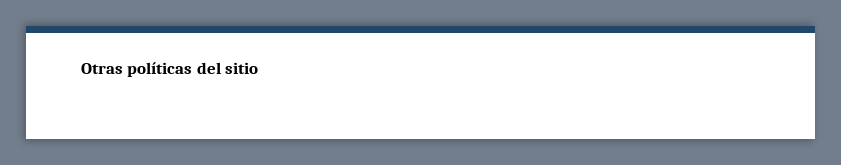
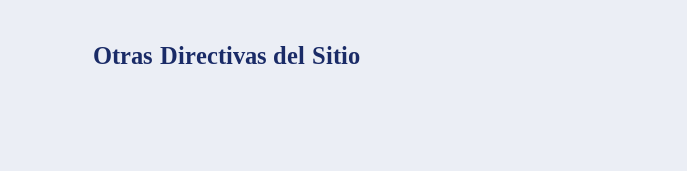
[127,62,259,77] políticas del sitio -> [159,46,360,64] Directivas del Sitio

